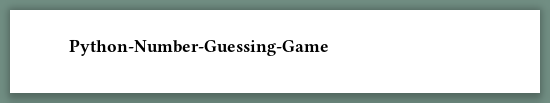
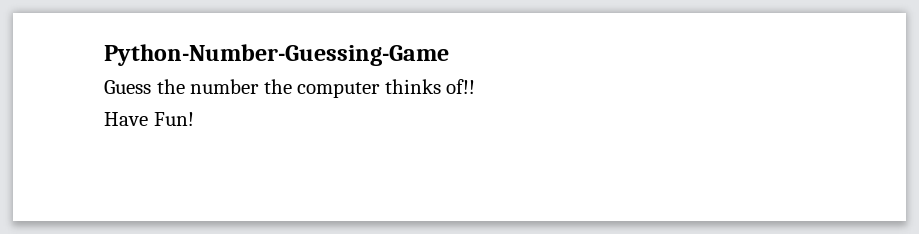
(329, 47) none -> [104,79,476,98] [104,112,194,126] // Guess the number the computer thinks of!! // Have Fun!

